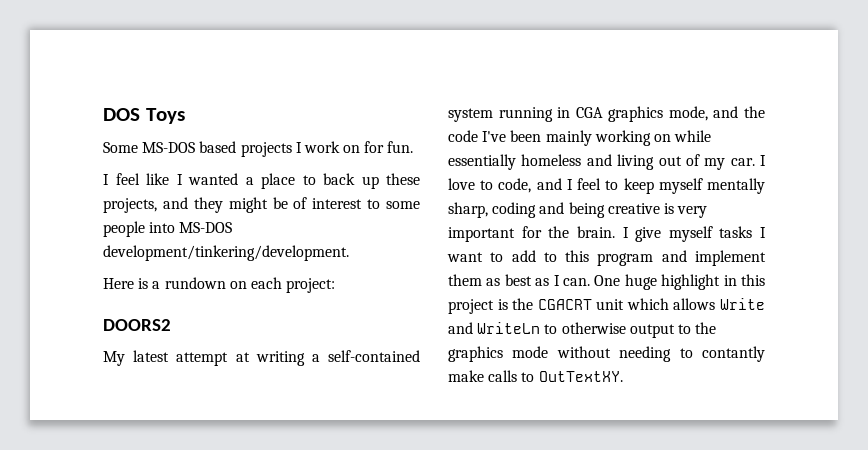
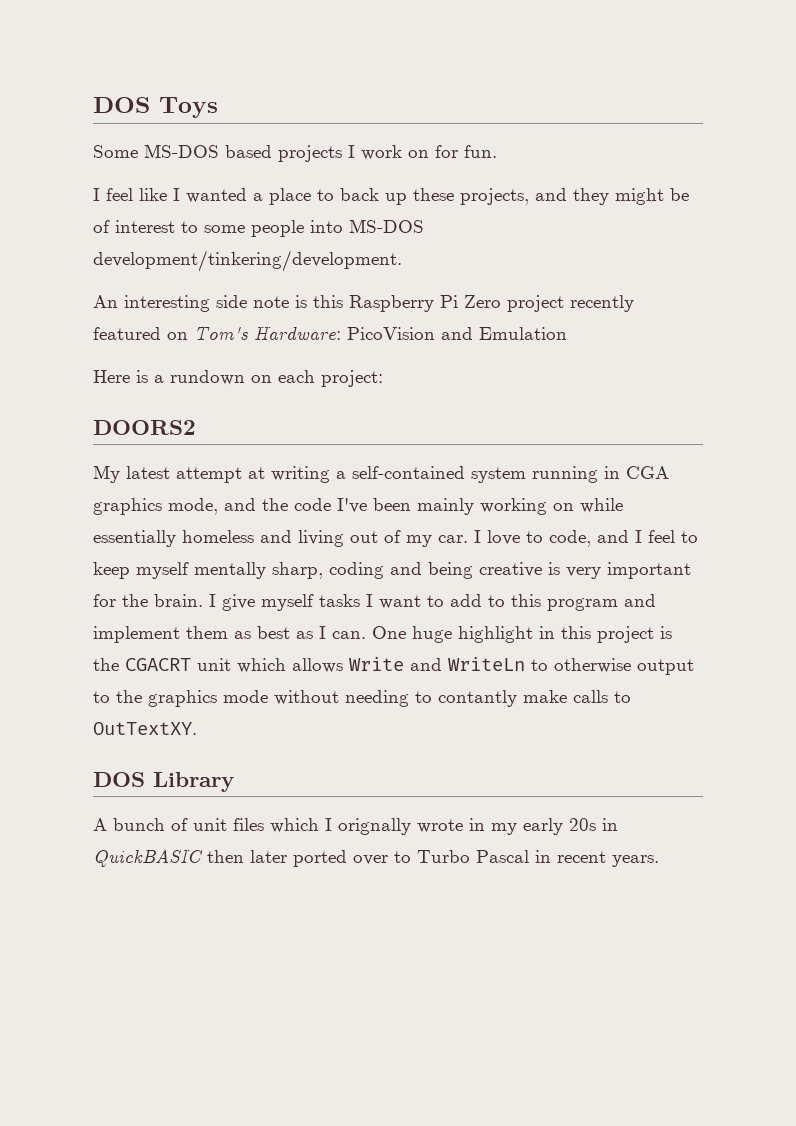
(349, 253) none -> [93,295,634,312] [93,326,567,340] // An interesting side note is this Raspberry Pi Zero project recently featured on Tom's Hardware: PicoVision and Emulation
(623, 376) none -> [93,772,234,792] [93,818,618,835] [93,849,659,867] // DOS Library // A bunch of unit files which I orignally wrote in my early 20s in QuickBASIC then later ported over to Turbo Pascal in recent years.

